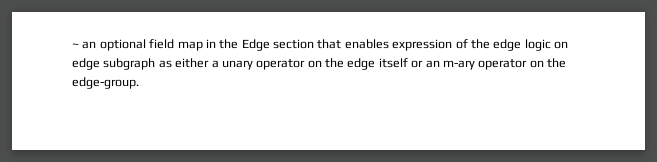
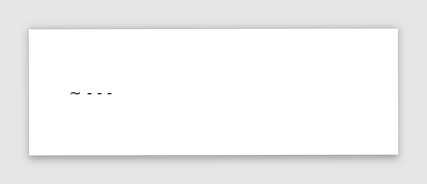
[82,39,568,51] [72,58,566,70] [72,77,139,89] an optional field map in the Edge section that enables expression of the edge logic on edge subgraph as either a unary operator on the edge itself or an m-ary operator on the edge-group. -> [87,93,113,99] - - -

